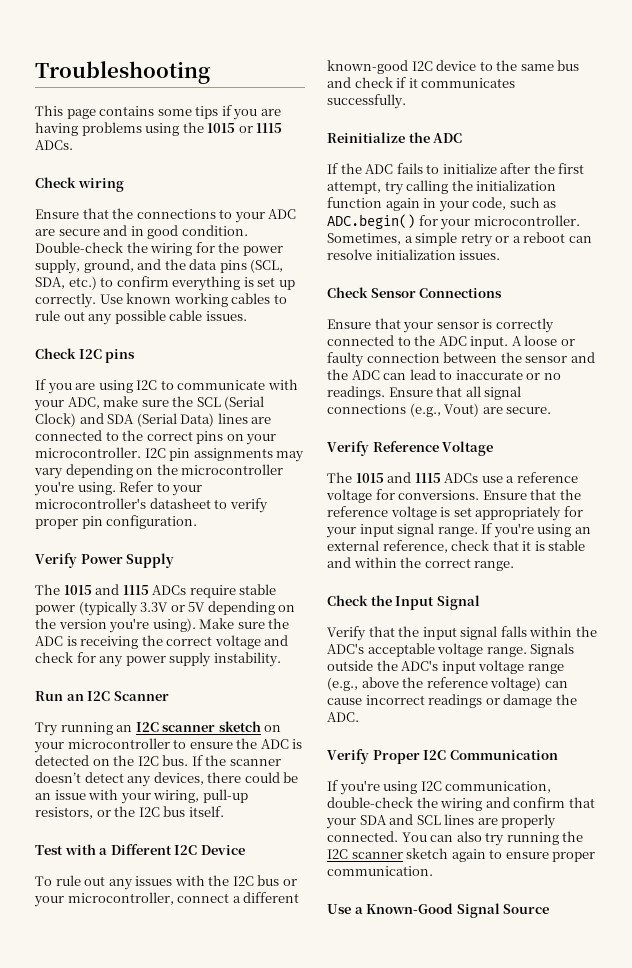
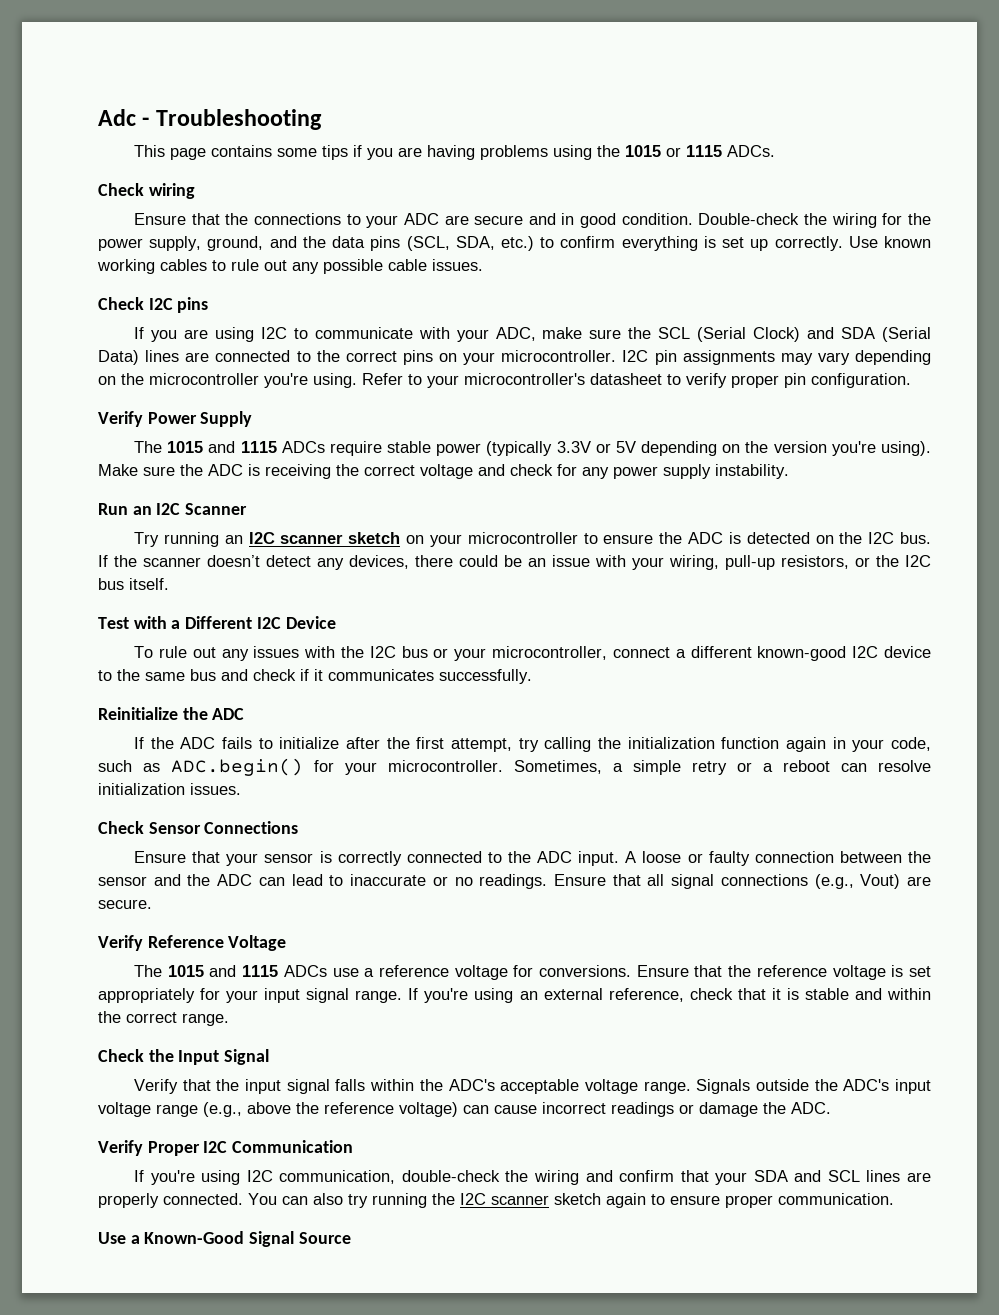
(35, 72) none -> [98,109,150,126] Adc -

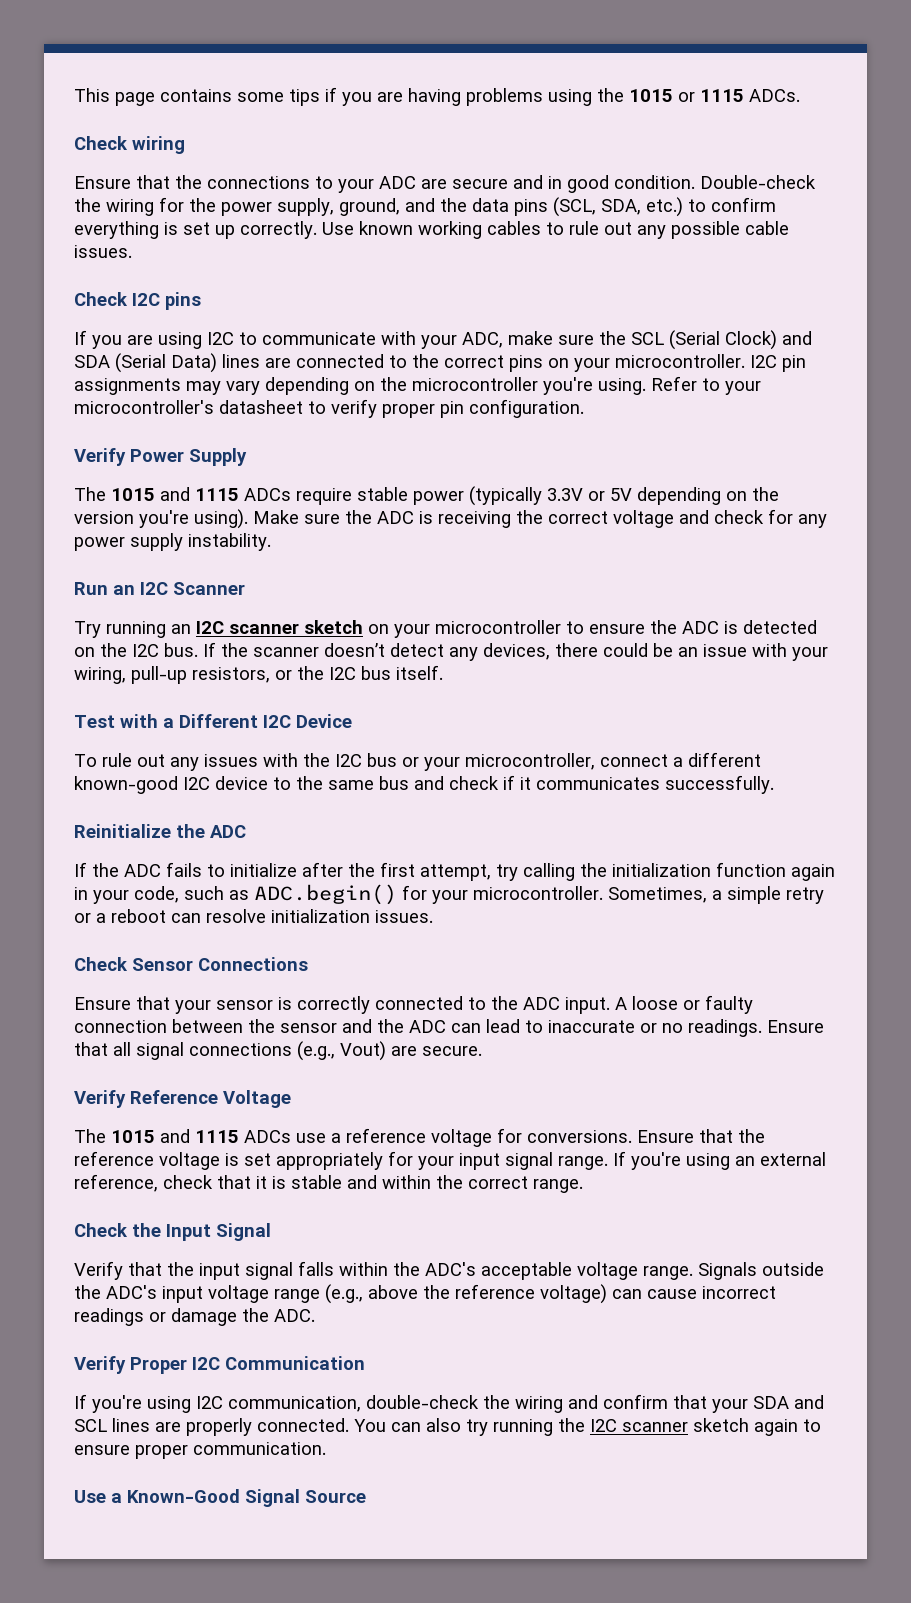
[98,109,322,130] Adc - Troubleshooting // -> (74, 95) none

